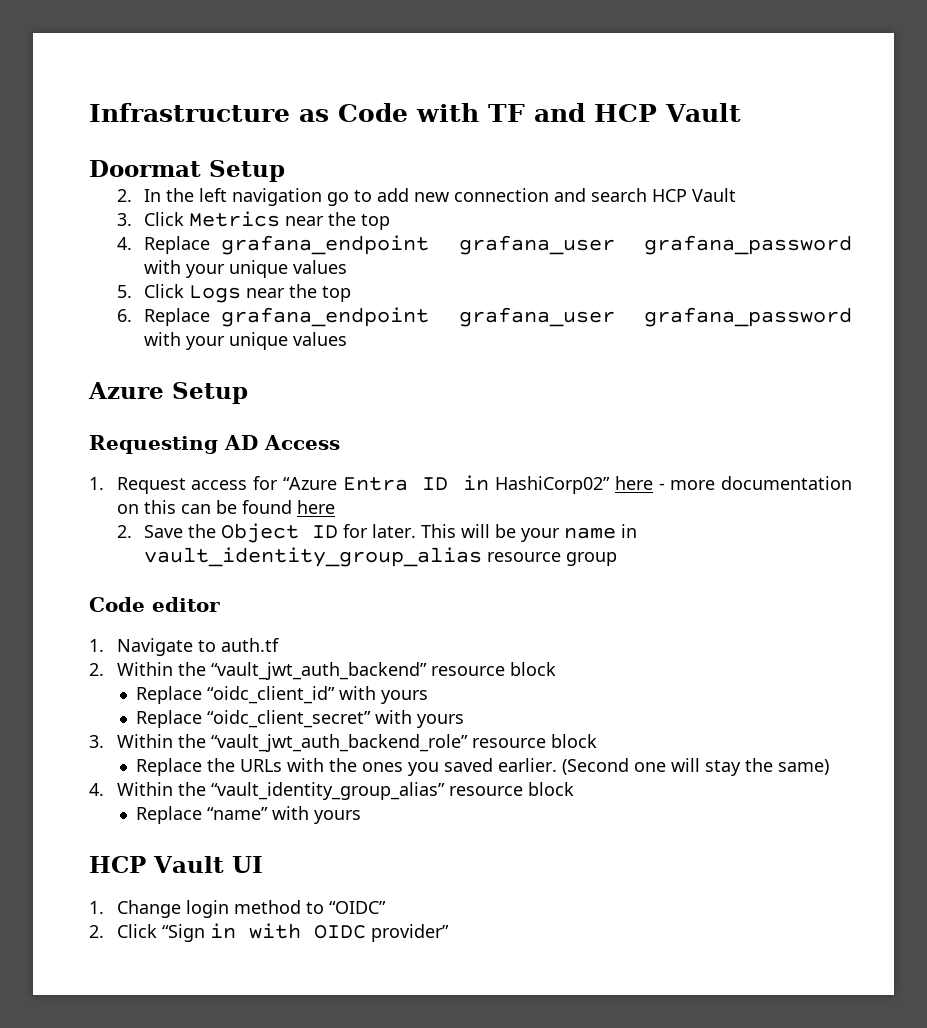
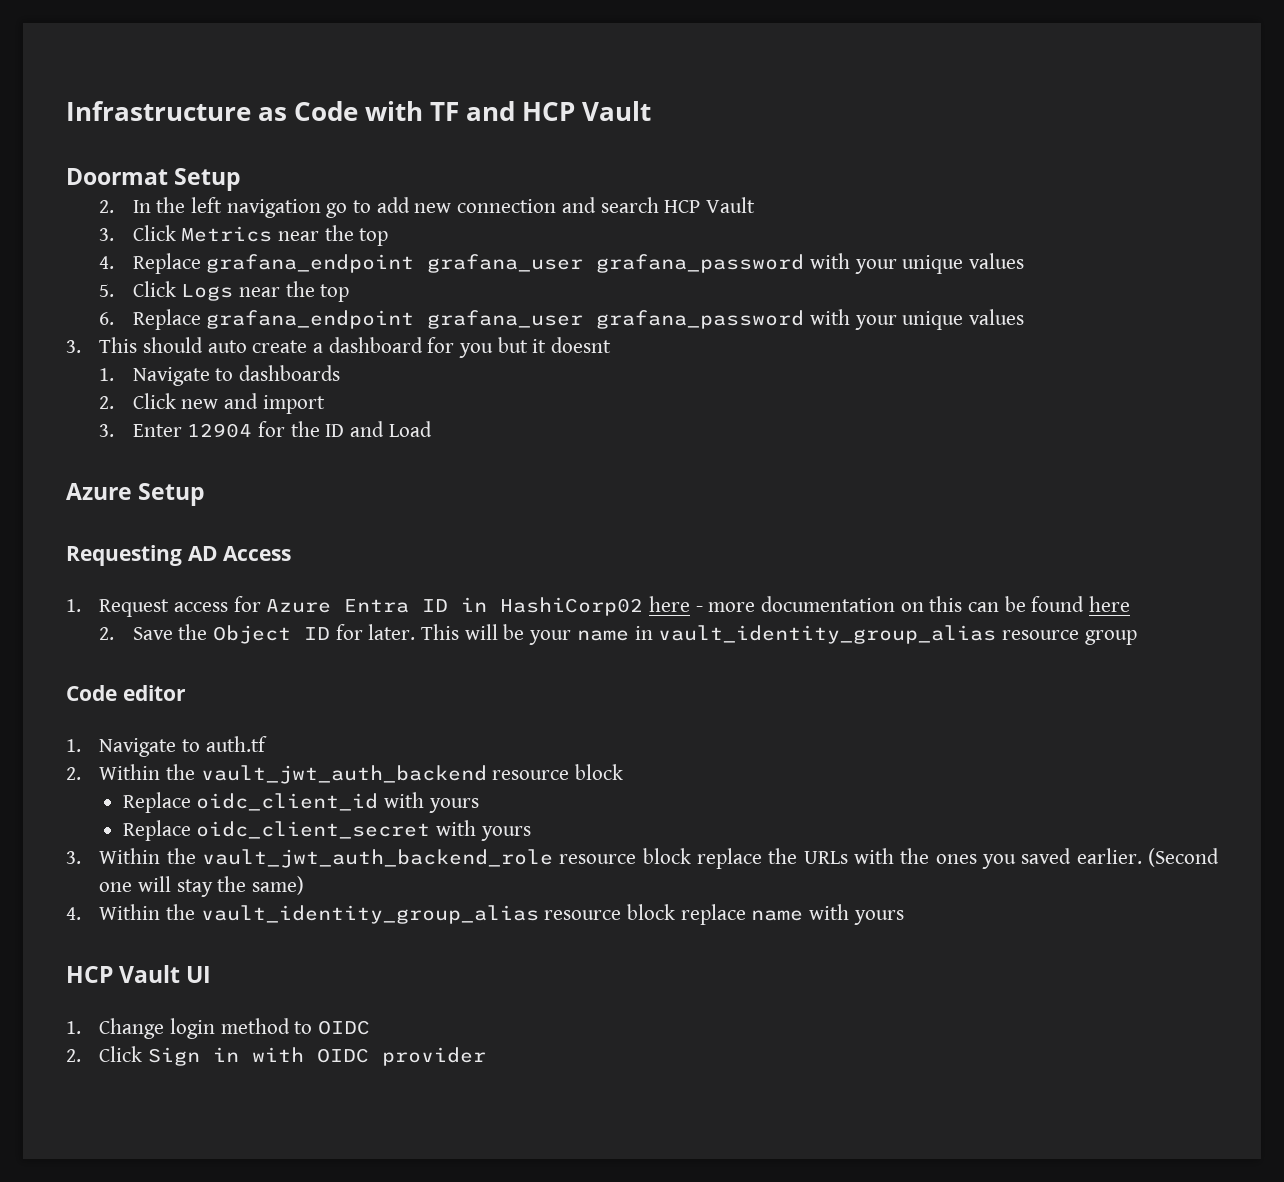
(348, 339) none -> [66,337,612,358] [99,365,341,386] [99,393,325,414] [99,421,432,438] // 3. This should auto create a dashboard for you but it doesnt // 1. Navigate to dashboards // 2. Click new and import // 3. Enter 12904 for the ID and Load
[282,477,337,490] “Azure -> [266,599,332,613] Azure
[495,476,611,494] HashiCorp02” -> [500,597,644,616] HashiCorp02
[210,662,556,680] [136,686,336,704] “vault_jwt_auth_backend” resource block // Replace “oidc_client_id” -> [200,764,624,784] [122,792,379,813] vault_jwt_auth_backend resource block // Replace oidc_client_id
[207,710,372,728] “oidc_client_secret” -> [196,821,431,839] oidc_client_secret
[210,734,597,752] [136,758,203,776] “vault_jwt_auth_backend_role” resource block // Replace -> [202,848,763,869] vault_jwt_auth_backend_role resource block replace
[210,782,574,800] [136,806,269,824] “vault_identity_group_alias” resource block // Replace “name” -> [200,904,804,925] vault_identity_group_alias resource block replace name
[328,901,386,914] [89,924,205,942] “OIDC” // 2. Click “Sign -> [318,1020,371,1035] [66,1046,201,1066] OIDC // 2. Click Sign
[370,924,449,942] provider” -> [382,1047,487,1066] provider

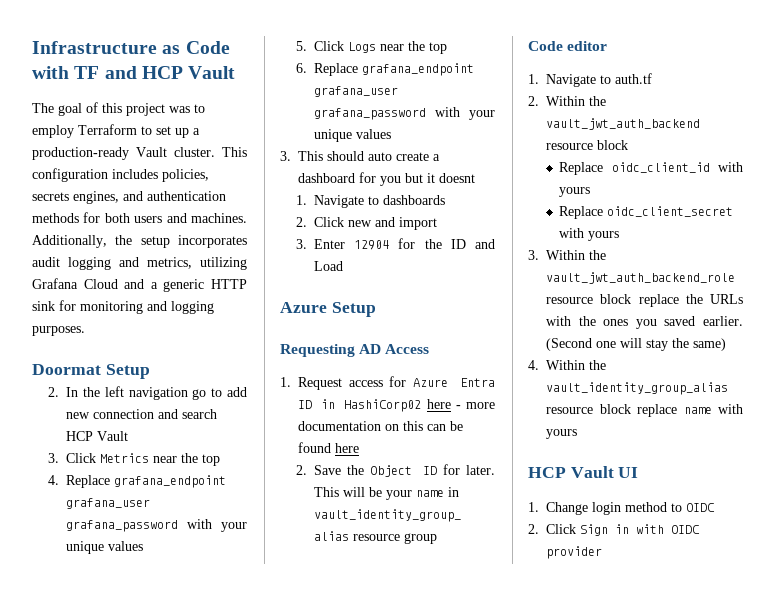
(652, 111) none -> [32,102,205,116] [32,124,200,138] [32,147,247,160] [32,168,209,182] [32,191,226,204] [32,212,248,223] [32,235,247,248] [32,257,247,270] [32,278,247,292] [32,300,214,314] [32,326,85,336] // The goal of this project was to employ Terraform to set up a production-ready Vault cluster. This configuration includes policies, secrets engines, and authentication methods for both users and machines. Additionally, the setup incorporates audit logging and metrics, utilizing Grafana Cloud and a generic HTTP sink for monitoring and logging purposes.

